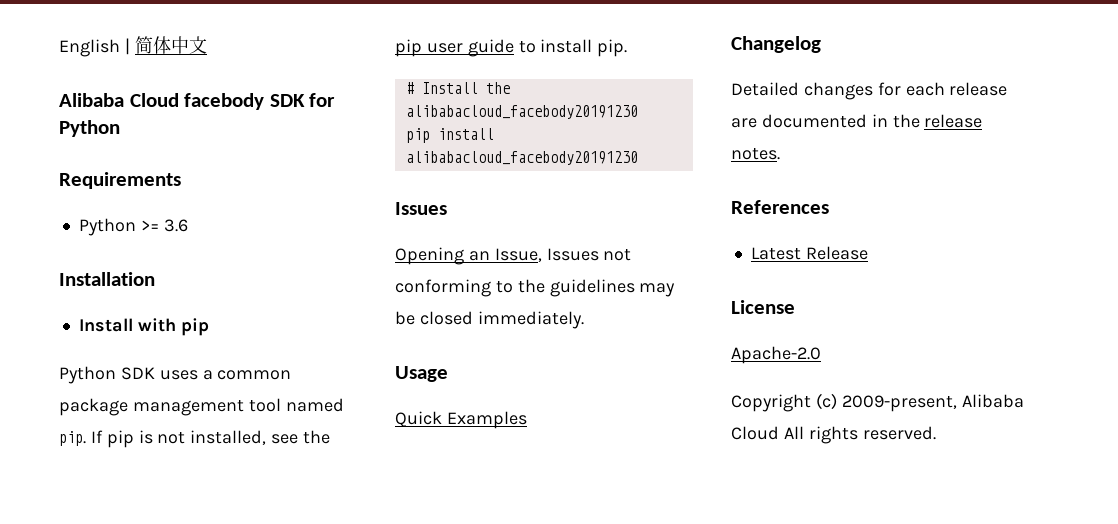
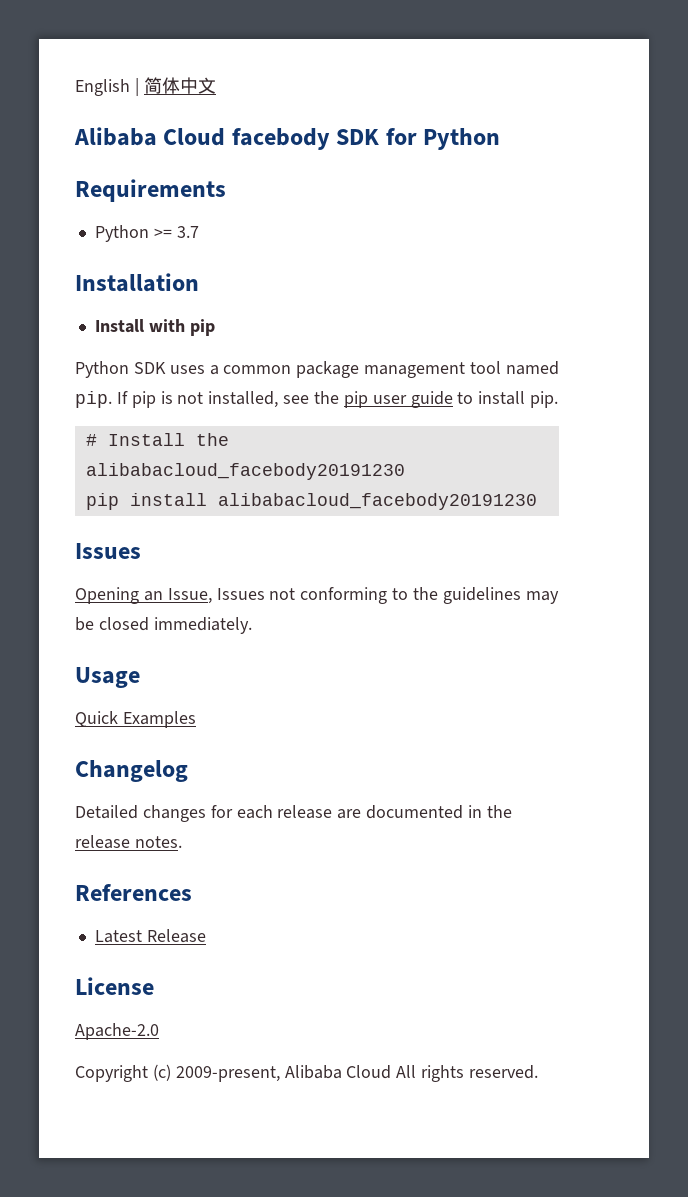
[163,219,188,232] 3.6 -> [176,226,199,238] 3.7

